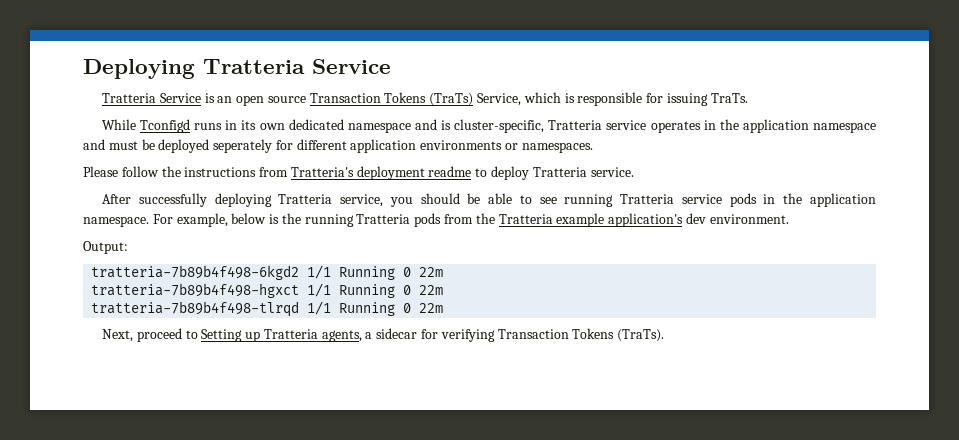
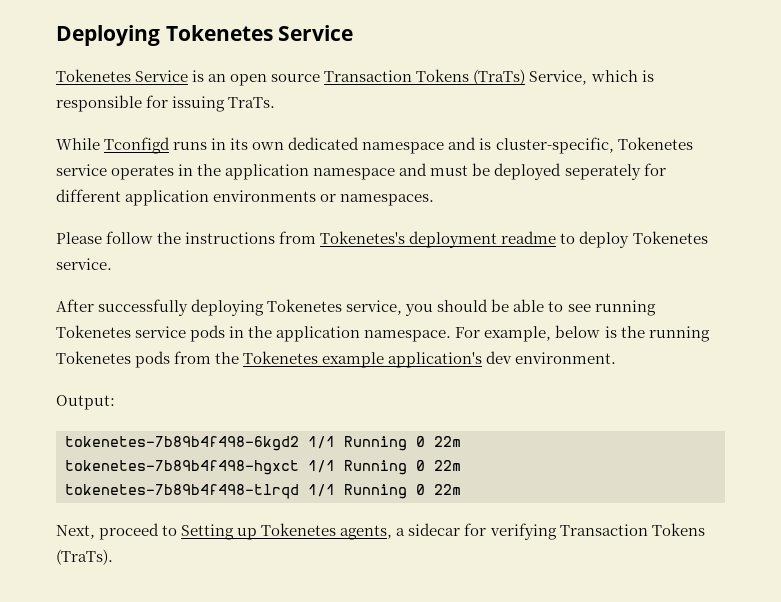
[203,59,305,74] Tratteria -> [165,25,273,41] Tokenetes
[101,93,156,103] Tratteria -> [56,69,131,82] Tokenetes
[548,120,603,130] Tratteria -> [617,137,693,150] Tokenetes
[290,167,354,177] Tratteria's -> [320,231,406,244] Tokenetes's
[532,167,587,177] Tratteria -> [632,231,708,244] Tokenetes
[278,194,333,204] Tratteria -> [267,299,343,312] Tokenetes
[620,194,675,204] Tratteria -> [56,325,131,338] Tokenetes
[356,214,411,224] Tratteria -> [56,351,131,364] Tokenetes
[498,214,553,224] Tratteria -> [243,351,319,364] Tokenetes
[91,265,444,280] [91,283,444,298] [91,301,300,317] tratteria-7b89b4f498-6kgd2 1/1 Running 0 22m // tratteria-7b89b4f498-hgxct 1/1 Running 0 22m // tratteria-7b89b4f498-tlrqd -> [65,436,461,451] [65,460,461,475] [65,484,299,499] tokenetes-7b89b4f498-6kgd2 1/1 Running 0 22m // tokenetes-7b89b4f498-hgxct 1/1 Running 0 22m // tokenetes-7b89b4f498-tlrqd
[263,329,318,339] Tratteria -> [261,523,337,536] Tokenetes

